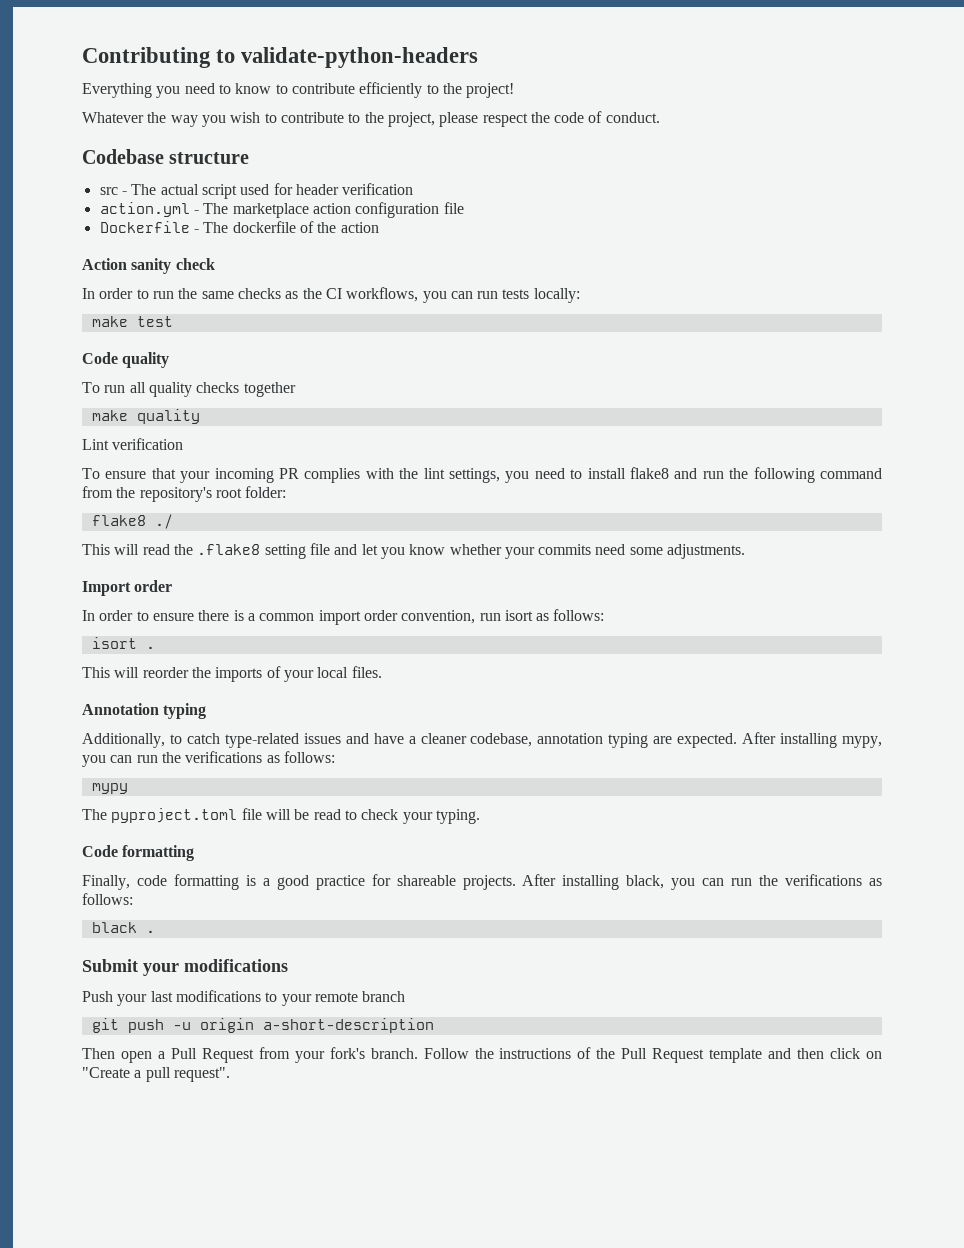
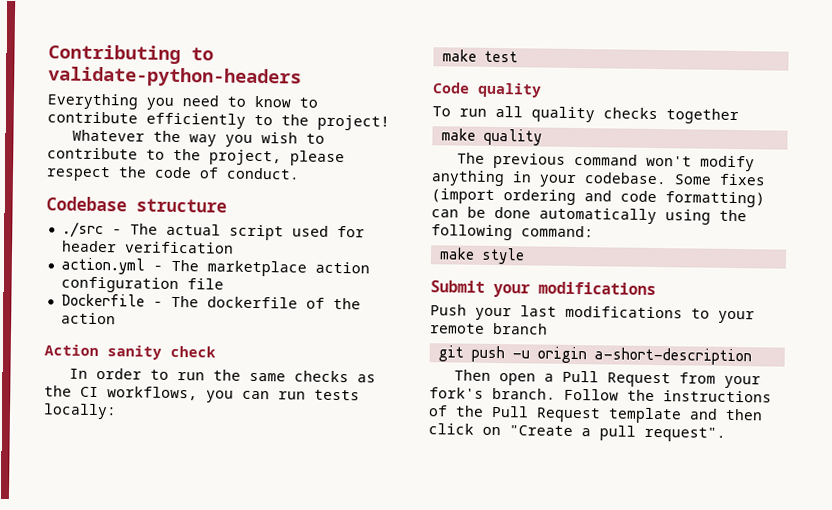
[99,187,118,195] src -> [61,221,104,239] ./src
[82,438,184,450] [82,467,882,483] [82,486,287,502] [91,514,173,529] [82,543,746,559] [82,580,173,596] [82,609,605,625] [91,637,155,649] [82,666,382,682] [82,703,207,719] [82,732,882,748] [82,751,335,767] [91,783,128,794] [82,808,480,824] [82,845,195,861] [82,874,883,890] [82,893,133,905] [91,922,155,933] Lint verification // To ensure that your incoming PR complies with the lint settings, you need to install flake8 and run the following command from the repository's root folder: // flake8 ./ // This will read the .flake8 setting file and let you know whether your commits need some adjustments. // Import order // In order to ensure there is a common import order convention, run isort as follows: // isort . // This will reorder the imports of your local files. // Annotation typing // Additionally, to catch type-related issues and have a cleaner codebase, annotation typing are expected. After installing mypy, you can run the verifications as follows: // mypy // The pyproject.toml file will be read to check your typing. // Code formatting // Finally, code formatting is a good practice for shareable projects. After installing black, you can run the verifications as follows: // black . -> [457,152,756,172] [431,170,766,188] [431,188,765,208] [431,206,747,225] [431,224,594,241] [438,247,525,265] The previous command won't modify anything in your codebase. Some fixes (import ordering and code formatting) can be done automatically using the following command: // make style

